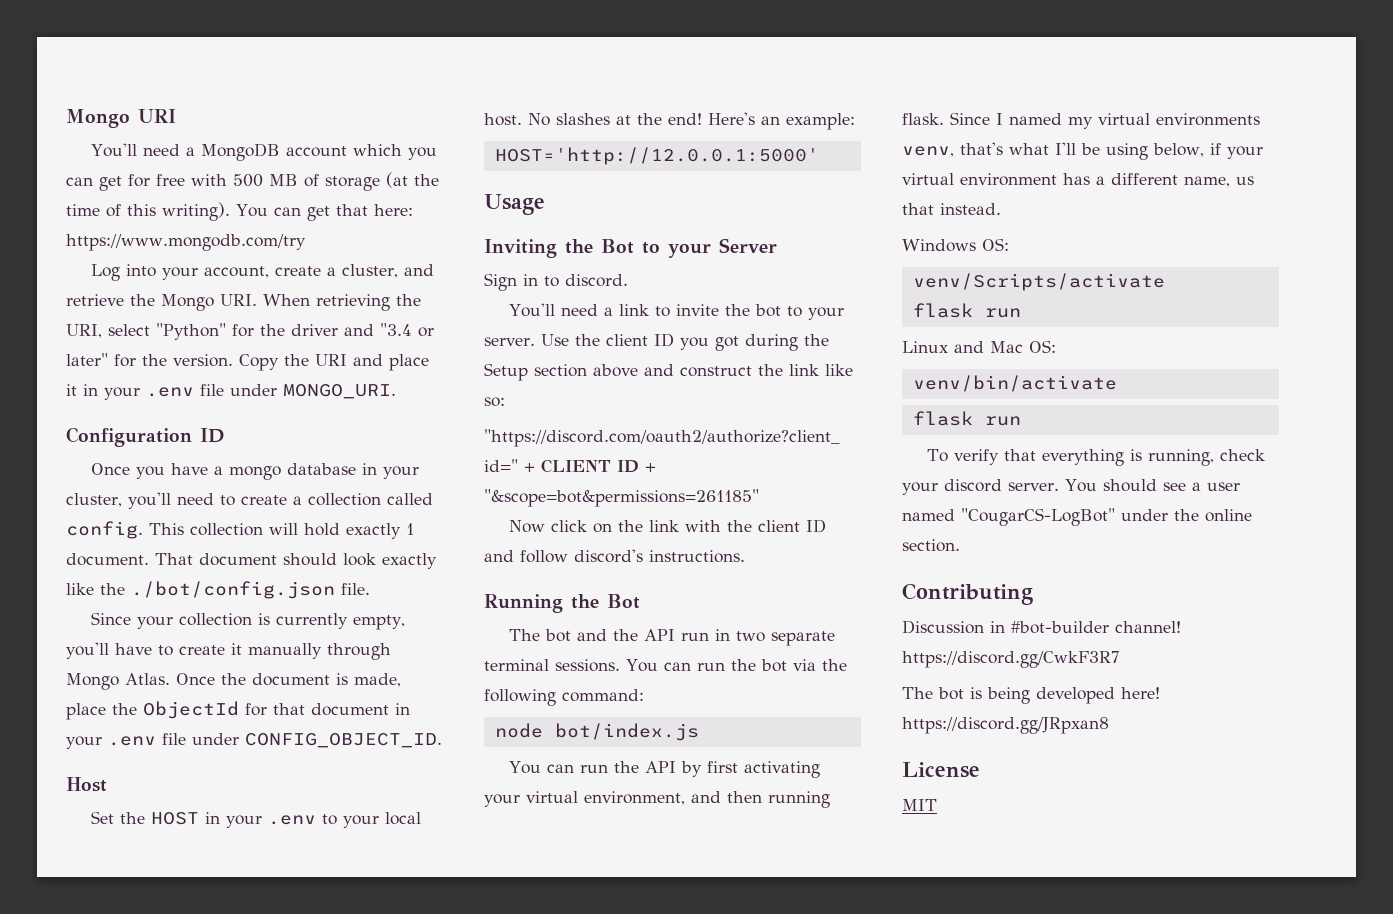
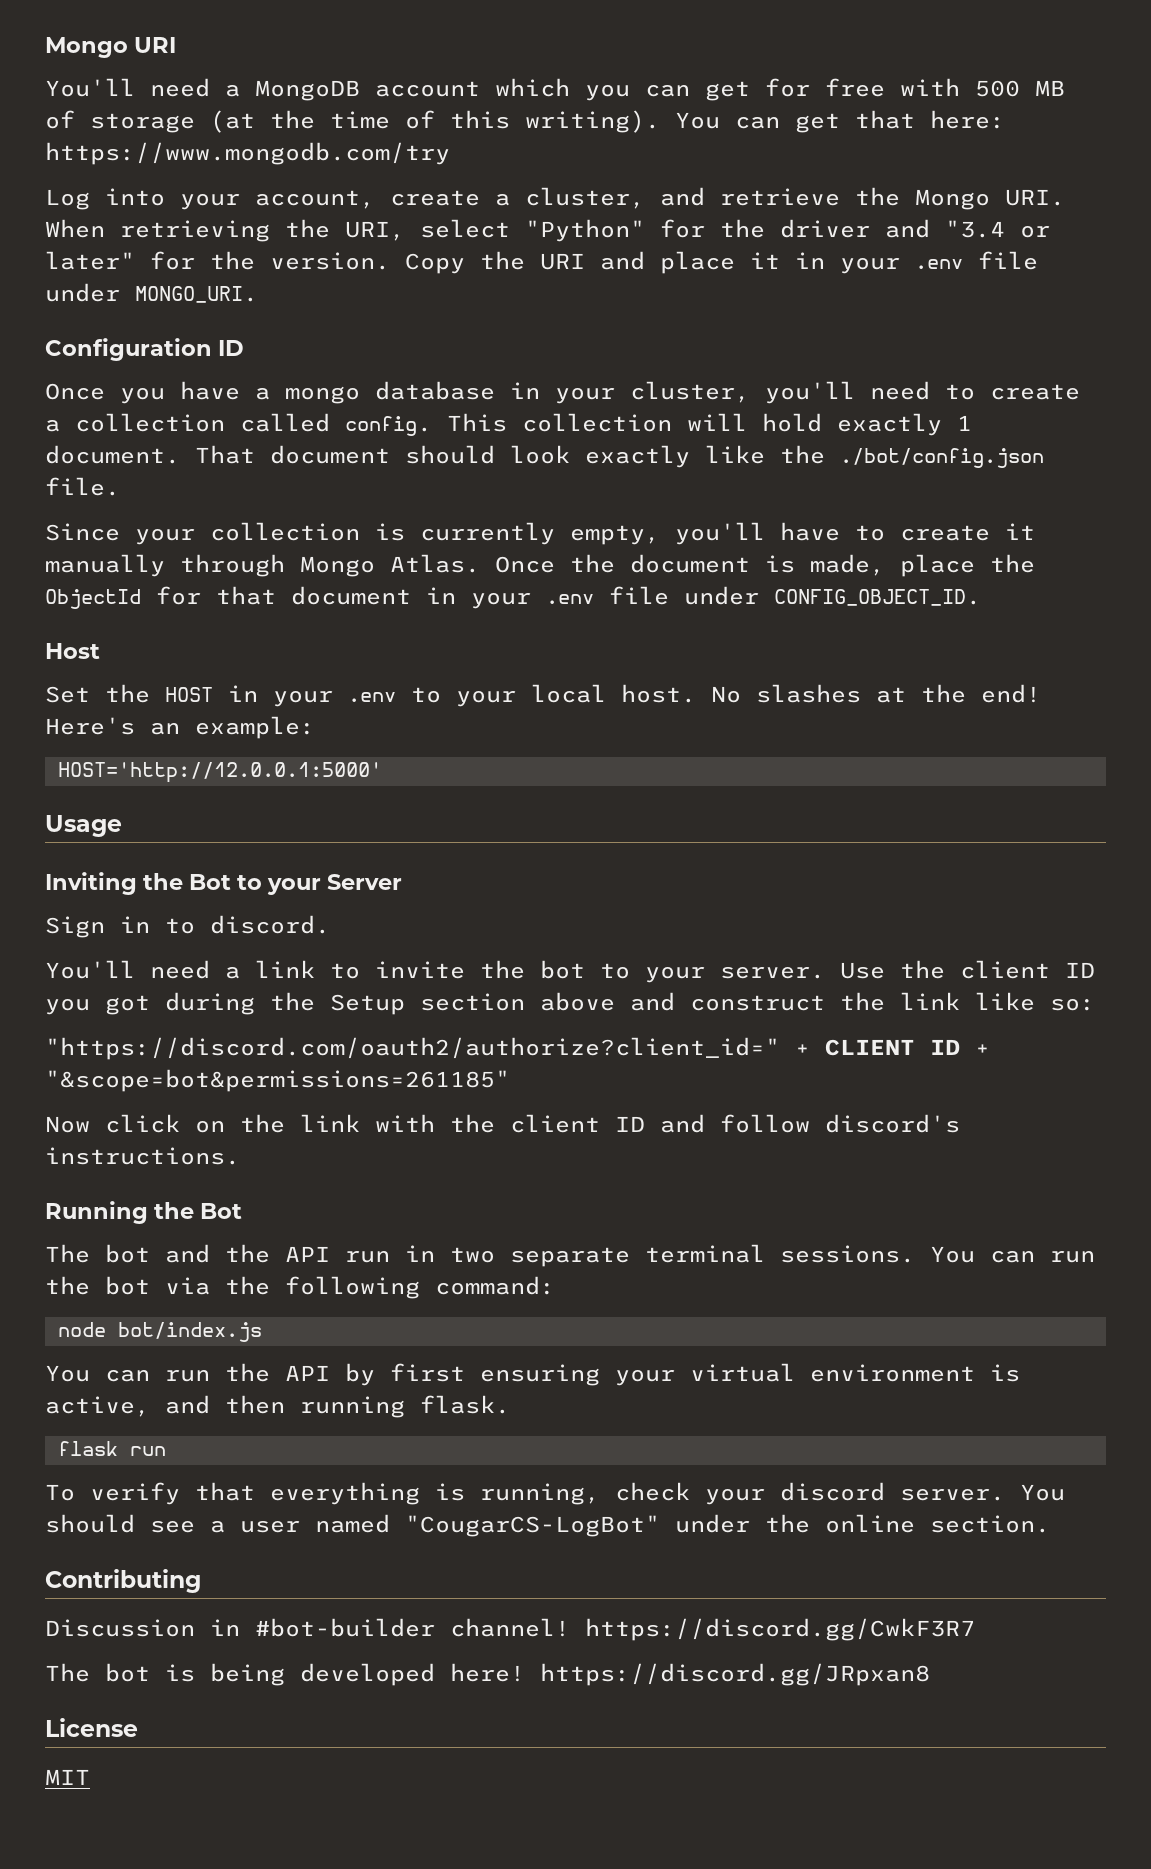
[744,761,821,778] [484,791,685,807] activating your virtual environment, -> [480,1363,1020,1386] [45,1396,150,1417] ensuring your virtual environment is active,
[950,112,1260,129] [902,142,1263,160] [902,173,1254,187] [902,203,1001,215] [902,238,1009,252] [912,273,1165,291] [912,303,1021,318] [902,340,1056,353] [912,375,1117,392] Since I named my virtual environments venv, that's what I'll be using below, if your virtual environment has a different name, us that instead. // Windows OS: // venv/Scripts/activate // flask run // Linux and Mac OS: // venv/bin/activate -> (510, 1404) none

